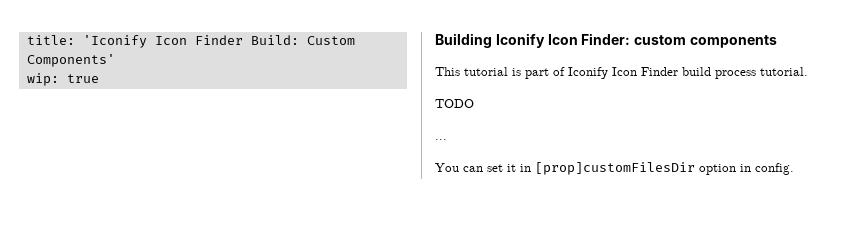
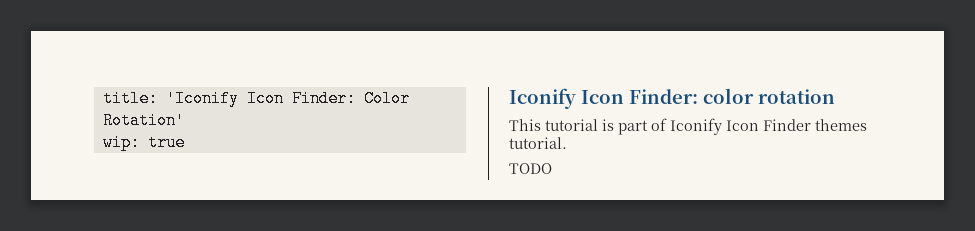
[194,35,355,45] [26,54,115,67] Finder Build: Custom Components' -> [291,90,410,107] [102,112,185,129] Finder: Color Rotation'
[435,33,492,48] Building -> (185, 142) none
[634,35,777,48] custom components -> [703,88,835,104] color rotation
[682,67,756,79] build process -> [815,119,867,131] themes
[435,139,447,140] [435,162,794,175] // ... // You can set it in [prop]customFilesDir option in config. -> (552, 168) none

